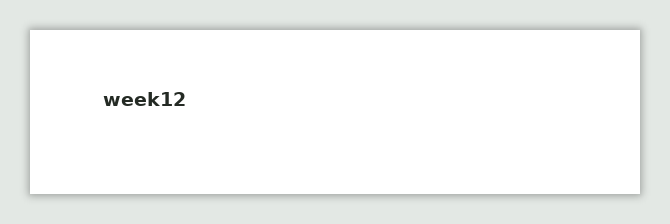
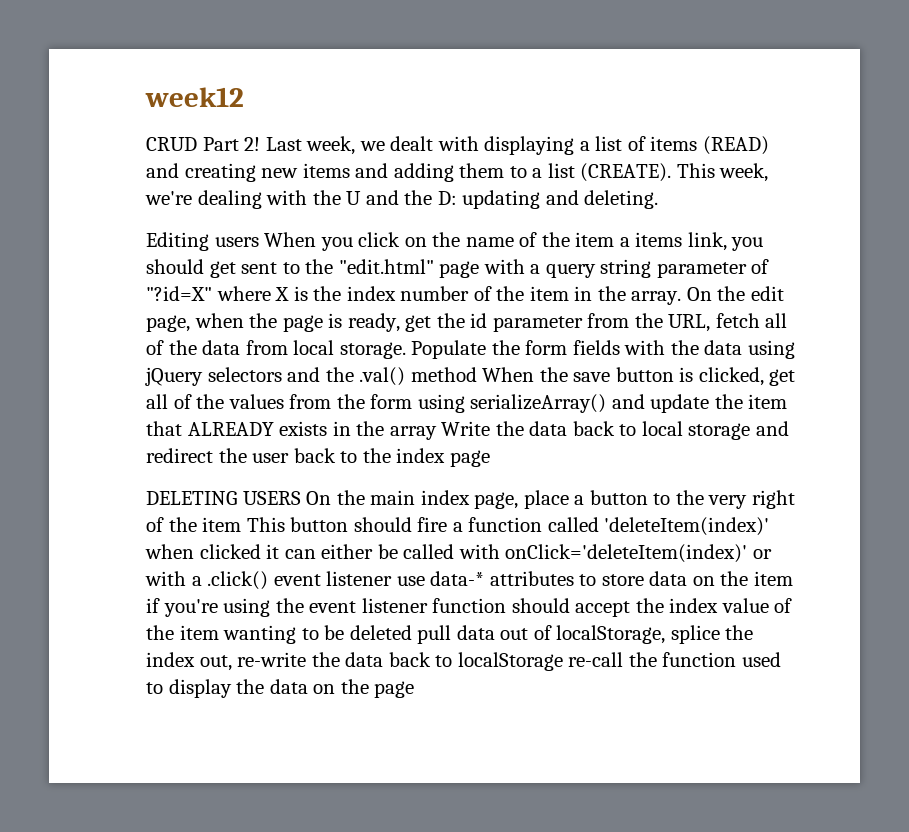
(186, 99) none -> [146,136,769,155] [146,163,769,182] [145,190,659,209] [146,232,764,251] [146,259,770,278] [146,286,785,305] [146,313,788,332] [146,340,795,359] [145,367,796,386] [146,394,788,413] [146,421,789,440] [146,448,490,467] [146,490,795,509] [146,517,770,536] [145,544,772,563] [145,571,793,590] [146,598,793,617] [146,625,754,644] [146,652,781,671] [146,679,415,698] // CRUD Part 2! Last week, we dealt with displaying a list of items (READ) and creating new items and adding them to a list (CREATE). This week, we're dealing with the U and the D: updating and deleting. // Editing users When you click on the name of the item a items link, you should get sent to the "edit.html" page with a query string parameter of "?id=X" where X is the index number of the item in the array. On the edit page, when the page is ready, get the id parameter from the URL, fetch all of the data from local storage. Populate the form fields with the data using jQuery selectors and the .val() method When the save button is clicked, get all of the values from the form using serializeArray() and update the item that ALREADY exists in the array Write the data back to local storage and redirect the user back to the index page // DELETING USERS On the main index page, place a button to the very right of the item This button should fire a function called 'deleteItem(index)' when clicked it can either be called with onClick='deleteItem(index)' or with a .click() event listener use data-* attributes to store data on the item if you're using the event listener function should accept the index value of the item wanting to be deleted pull data out of localStorage, splice the index out, re-write the data back to localStorage re-call the function used to display the data on the page

